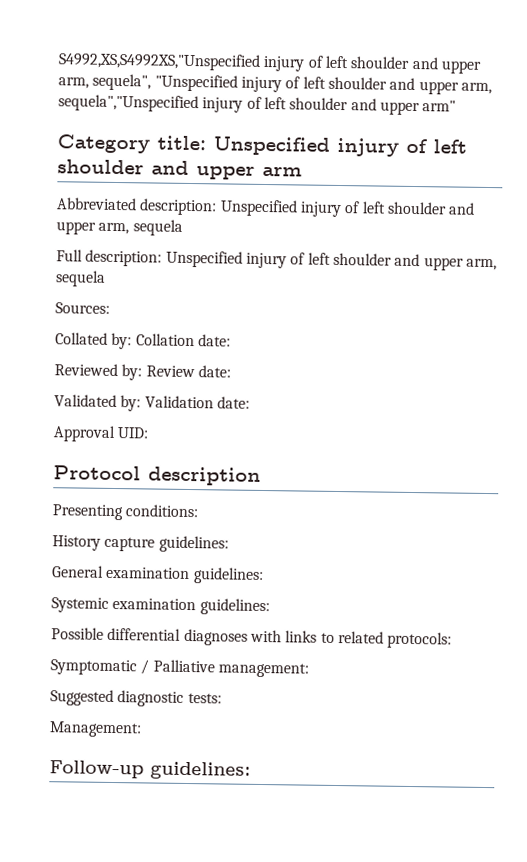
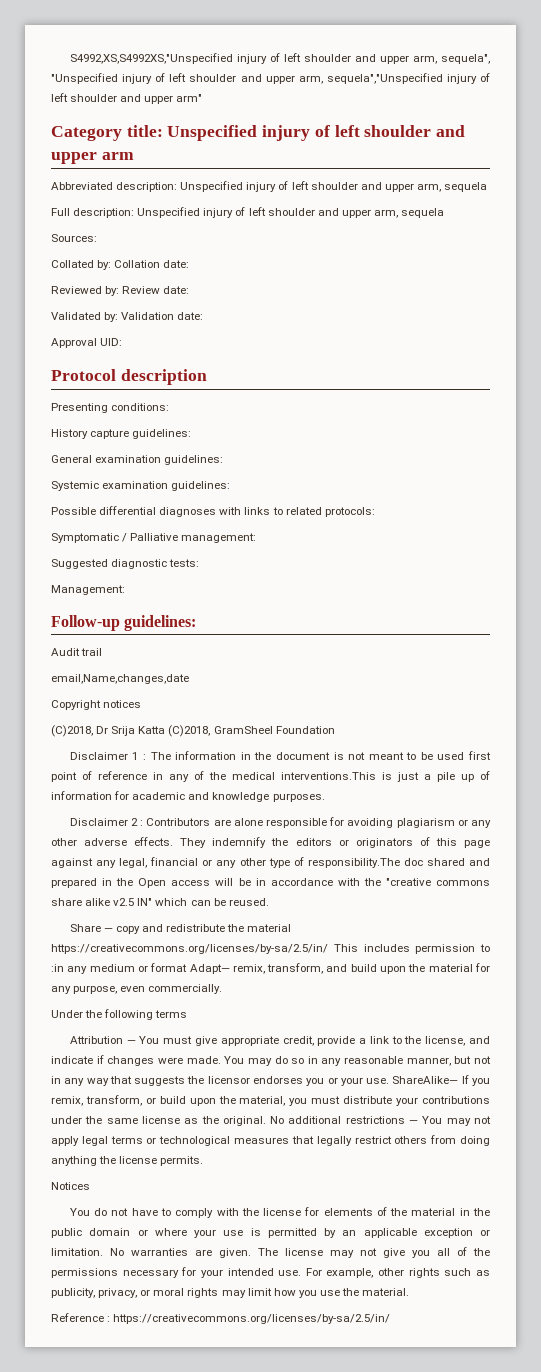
(251, 770) none -> [51,648,103,656] [51,674,189,684] [51,700,142,710] [51,725,335,737] [69,751,491,760] [51,771,490,782] [51,791,325,802] [69,817,492,828] [51,837,490,848] [51,857,490,868] [51,878,490,888] [51,898,269,906] [69,924,292,934] [51,944,490,954] [51,963,491,974] [51,984,223,994] [51,1009,188,1020] [69,1036,490,1046] [51,1055,492,1066] [51,1075,490,1086] [51,1095,491,1106] [51,1116,492,1126] [51,1135,490,1146] [51,1156,204,1166] [51,1182,90,1190] [69,1207,490,1218] [51,1228,490,1238] [51,1247,490,1258] [51,1267,490,1278] [51,1288,410,1298] [51,1313,391,1324] // Audit trail // email,Name,changes,date // Copyright notices // (C)2018, Dr Srija Katta (C)2018, GramSheel Foundation // Disclaimer 1 : The information in the document is not meant to be used first point of reference in any of the medical interventions.This is just a pile up of information for academic and knowledge purposes. // Disclaimer 2 : Contributors are alone responsible for avoiding plagiarism or any other adverse effects. They indemnify the editors or originators of this page against any legal, financial or any other type of responsibility.The doc shared and prepared in the Open access will be in accordance with the "creative commons share alike v2.5 IN" which can be reused. // Share — copy and redistribute the material https://creativecommons.org/licenses/by-sa/2.5/in/ This includes permission to :in any medium or format Adapt— remix, transform, and build upon the material for any purpose, even commercially. // Under the following terms // Attribution — You must give appropriate credit, provide a link to the license, and indicate if changes were made. You may do so in any reasonable manner, but not in any way that suggests the licensor endorses you or your use. ShareAlike— If you remix, transform, or build upon the material, you must distribute your contributions under the same license as the original. No additional restrictions — You may not apply legal terms or technological measures that legally restrict others from doing anything the license permits. // Notices // You do not have to comply with the license for elements of the material in the public domain or where your use is permitted by an applicable exception or limitation. No warranties are given. The license may not give you all of the permissions necessary for your intended use. For example, other rights such as publicity, privacy, or moral rights may limit how you use the material. // Reference : https://creativecommons.org/licenses/by-sa/2.5/in/

